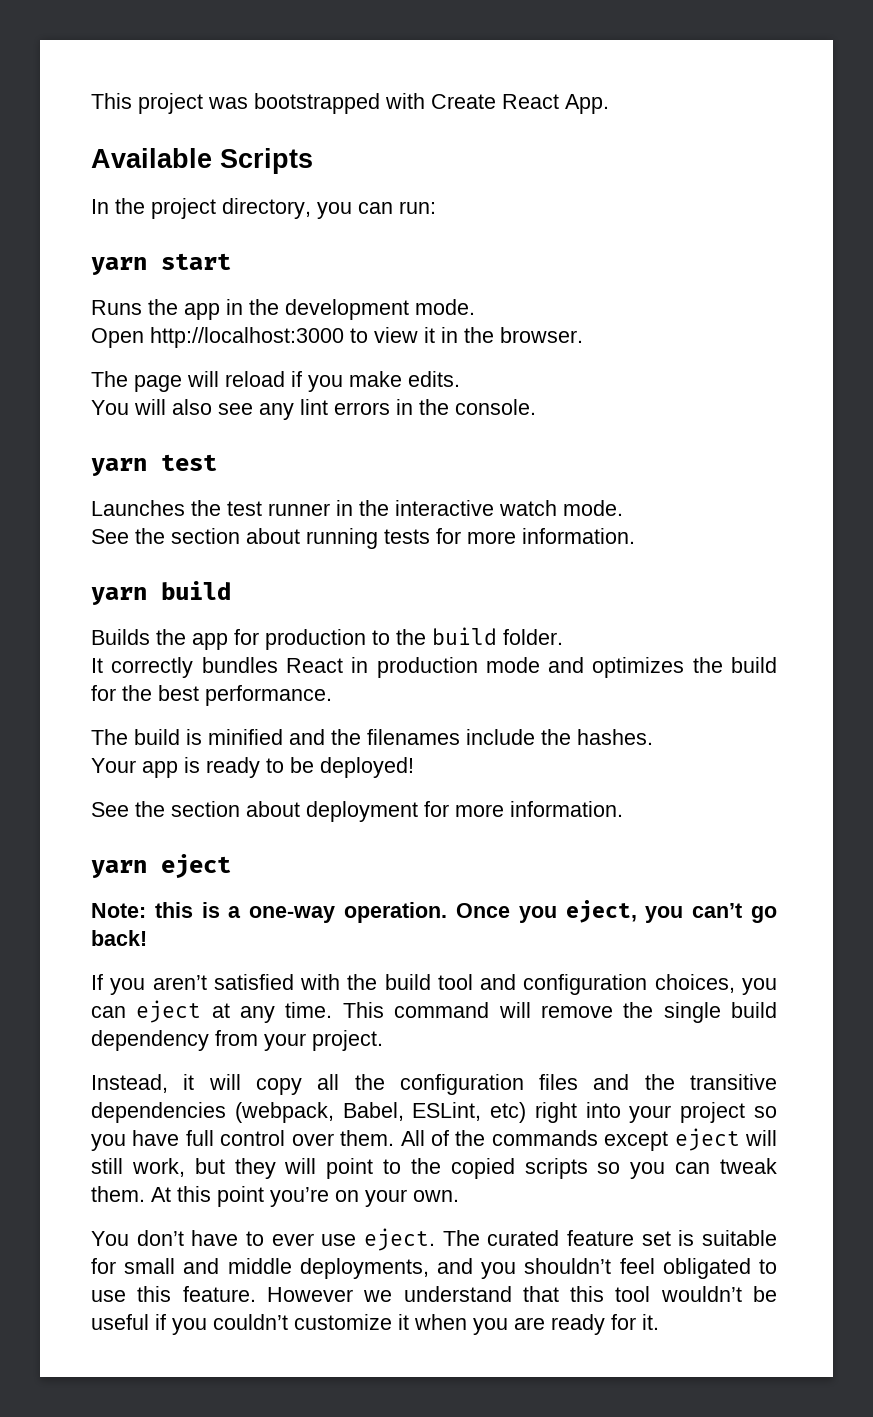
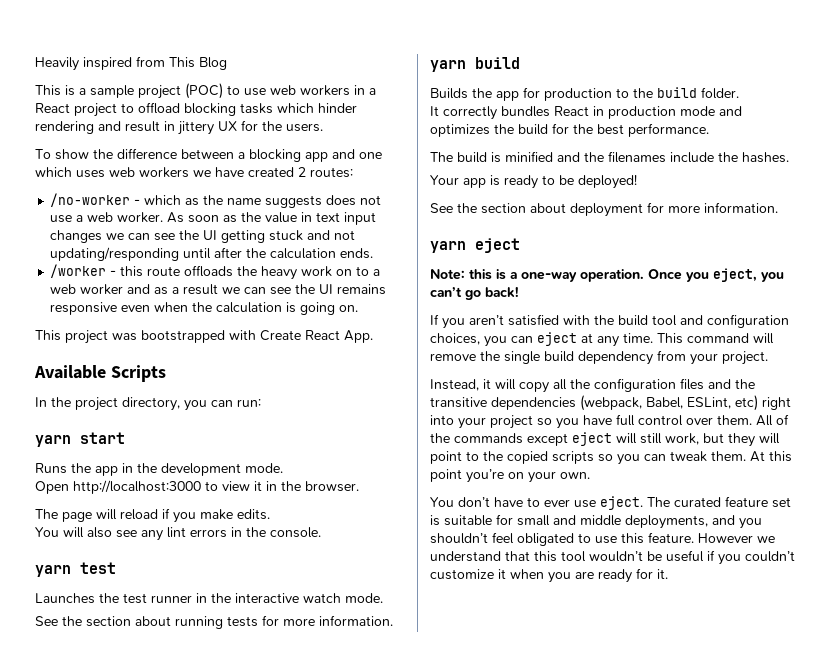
(91, 101) none -> [35,56,227,71] [35,83,376,99] [35,102,357,117] [35,120,323,135] [35,148,382,162] [35,167,353,178] [50,193,382,208] [50,212,377,225] [50,230,356,243] [50,247,374,261] [50,264,381,280] [50,284,387,295] [50,302,359,315] Heavily inspired from This Blog // This is a sample project (POC) to use web workers in a React project to offload blocking tasks which hinder rendering and result in jittery UX for the users. // To show the difference between a blocking app and one which uses web workers we have created 2 routes: // /no-worker - which as the name suggests does not use a web worker. As soon as the value in text input changes we can see the UI getting stuck and not updating/responding until after the calculation ends. // /worker - this route offloads the heavy work on to a web worker and as a result we can see the UI remains responsive even when the calculation is going on. //

